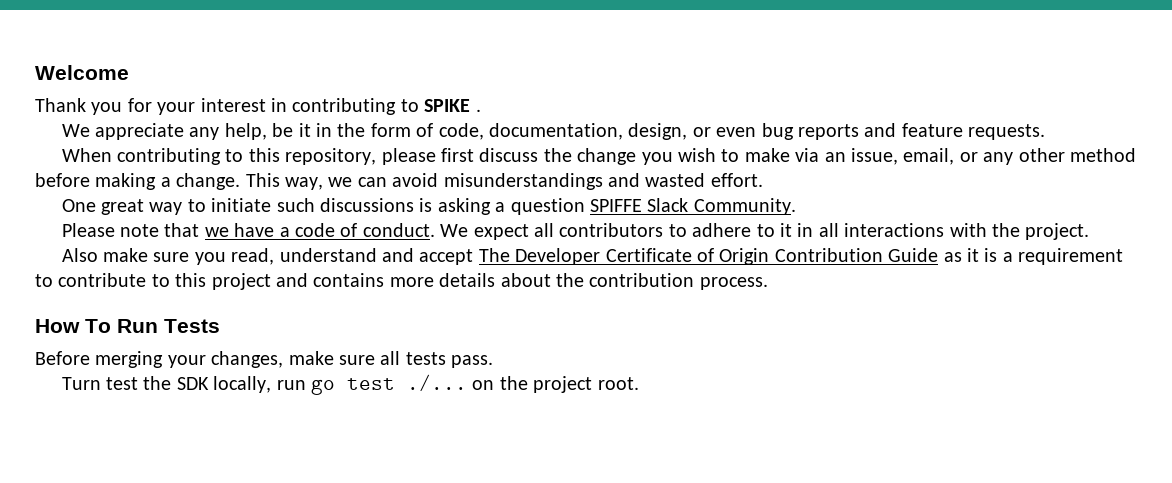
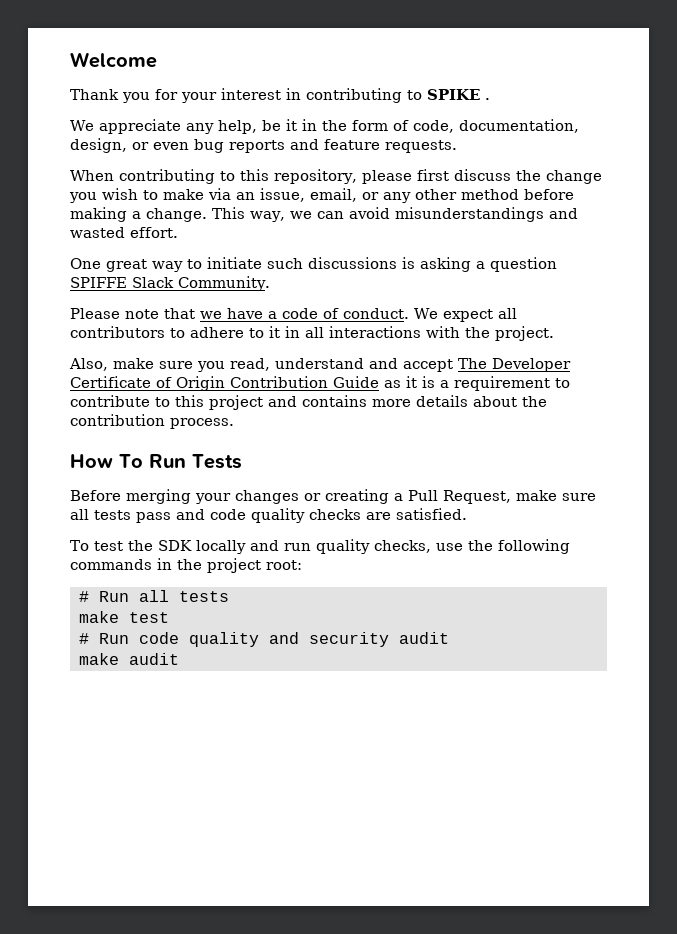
[61,248,98,262] Also -> [69,358,108,371] Also,
[211,351,494,368] [61,374,639,395] changes, make sure all tests pass. // Turn test the SDK locally, run go test ./... on the project root. -> [235,489,596,504] [70,508,467,523] [70,539,570,554] [70,558,302,573] [79,590,229,602] [79,611,169,623] [79,632,449,647] [79,653,179,665] changes or creating a Pull Request, make sure all tests pass and code quality checks are satisfied. // To test the SDK locally and run quality checks, use the following commands in the project root: // # Run all tests // make test // # Run code quality and security audit // make audit

